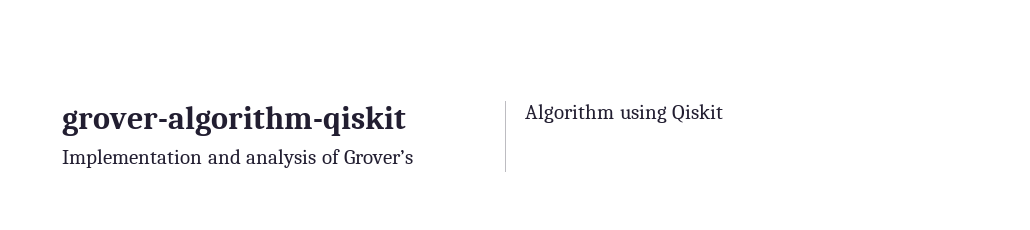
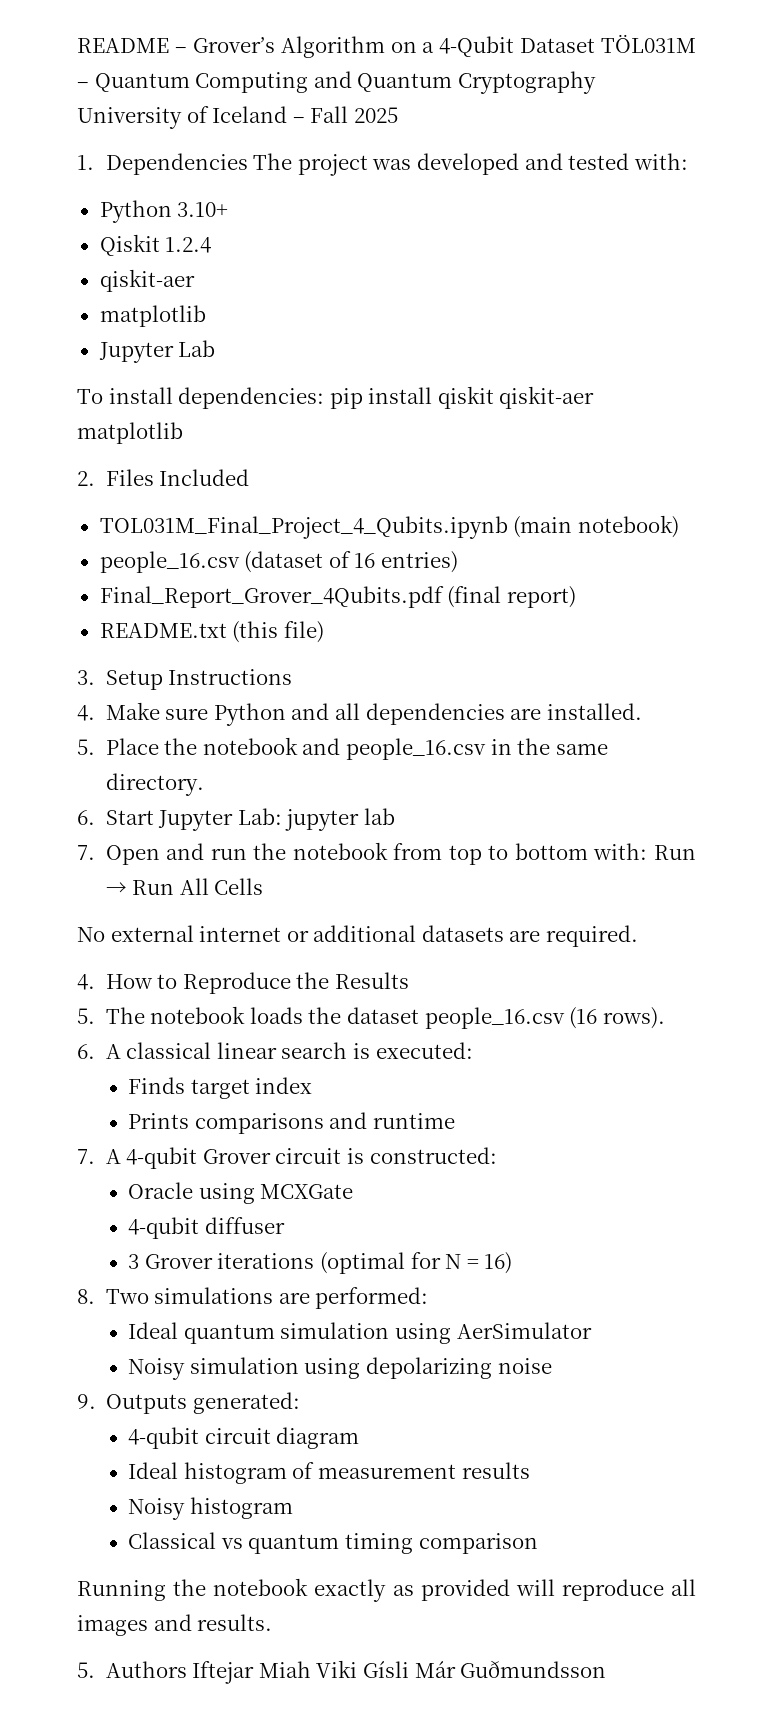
[62,106,406,136] [62,149,414,168] [525,104,724,123] grover-algorithm-qiskit // Implementation and analysis of Grover’s Algorithm using Qiskit -> [77,34,696,58] [77,71,596,94] [77,106,398,129] [77,153,688,176] [99,200,229,223] [99,234,212,256] [99,269,195,292] [99,305,206,327] [98,340,216,363] [77,386,595,409] [77,422,183,444] [77,469,250,486] [99,515,679,539] [99,551,458,573] [99,586,576,608] [99,621,324,643] [77,669,293,690] [77,702,642,726] [77,737,608,760] [105,773,204,796] [77,808,396,831] [77,842,696,865] [105,878,264,895] [77,925,638,947] [77,972,410,994] [77,1006,665,1029] [77,1042,473,1059] [128,1077,313,1099] [128,1112,456,1134] [77,1147,497,1169] [128,1182,354,1204] [128,1217,285,1239] [128,1252,513,1274] [77,1287,429,1309] [128,1322,592,1344] [128,1357,552,1380] [77,1392,300,1414] [128,1427,360,1449] [128,1462,530,1484] [128,1497,293,1520] [128,1532,538,1554] [77,1578,696,1602] [77,1614,273,1636] [77,1660,607,1684] README – Grover’s Algorithm on a 4-Qubit Dataset TÖL031M – Quantum Computing and Quantum Cryptography University of Iceland – Fall 2025 // 1. Dependencies The project was developed and tested with: // Python 3.10+ // Qiskit 1.2.4 // qiskit-aer // matplotlib // Jupyter Lab // To install dependencies: pip install qiskit qiskit-aer matplotlib // 2. Files Included // TOL031M_Final_Project_4_Qubits.ipynb (main notebook) // people_16.csv (dataset of 16 entries) // Final_Report_Grover_4Qubits.pdf (final report) // README.txt (this file) // 3. Setup Instructions // 4. Make sure Python and all dependencies are installed. // 5. Place the notebook and people_16.csv in the same directory. // 6. Start Jupyter Lab: jupyter lab // 7. Open and run the notebook from top to bottom with: Run → Run All Cells // No external internet or additional datasets are required. // 4. How to Reproduce the Results // 5. The notebook loads the dataset people_16.csv (16 rows). // 6. A classical linear search is executed: // Finds target index // Prints comparisons and runtime // 7. A 4-qubit Grover circuit is constructed: // Oracle using MCXGate // 4-qubit diffuser // 3 Grover iterations (optimal for N = 16) // 8. Two simulations are performed: // Ideal quantum simulation using AerSimulator // Noisy simulation using depolarizing noise // 9. Outputs generated: // 4-qubit circuit diagram // Ideal histogram of measurement results // Noisy histogram // Classical vs quantum timing comparison // Running the notebook exactly as provided will reproduce all images and results. // 5. Authors Iftejar Miah Viki Gísli Már Guðmundsson

